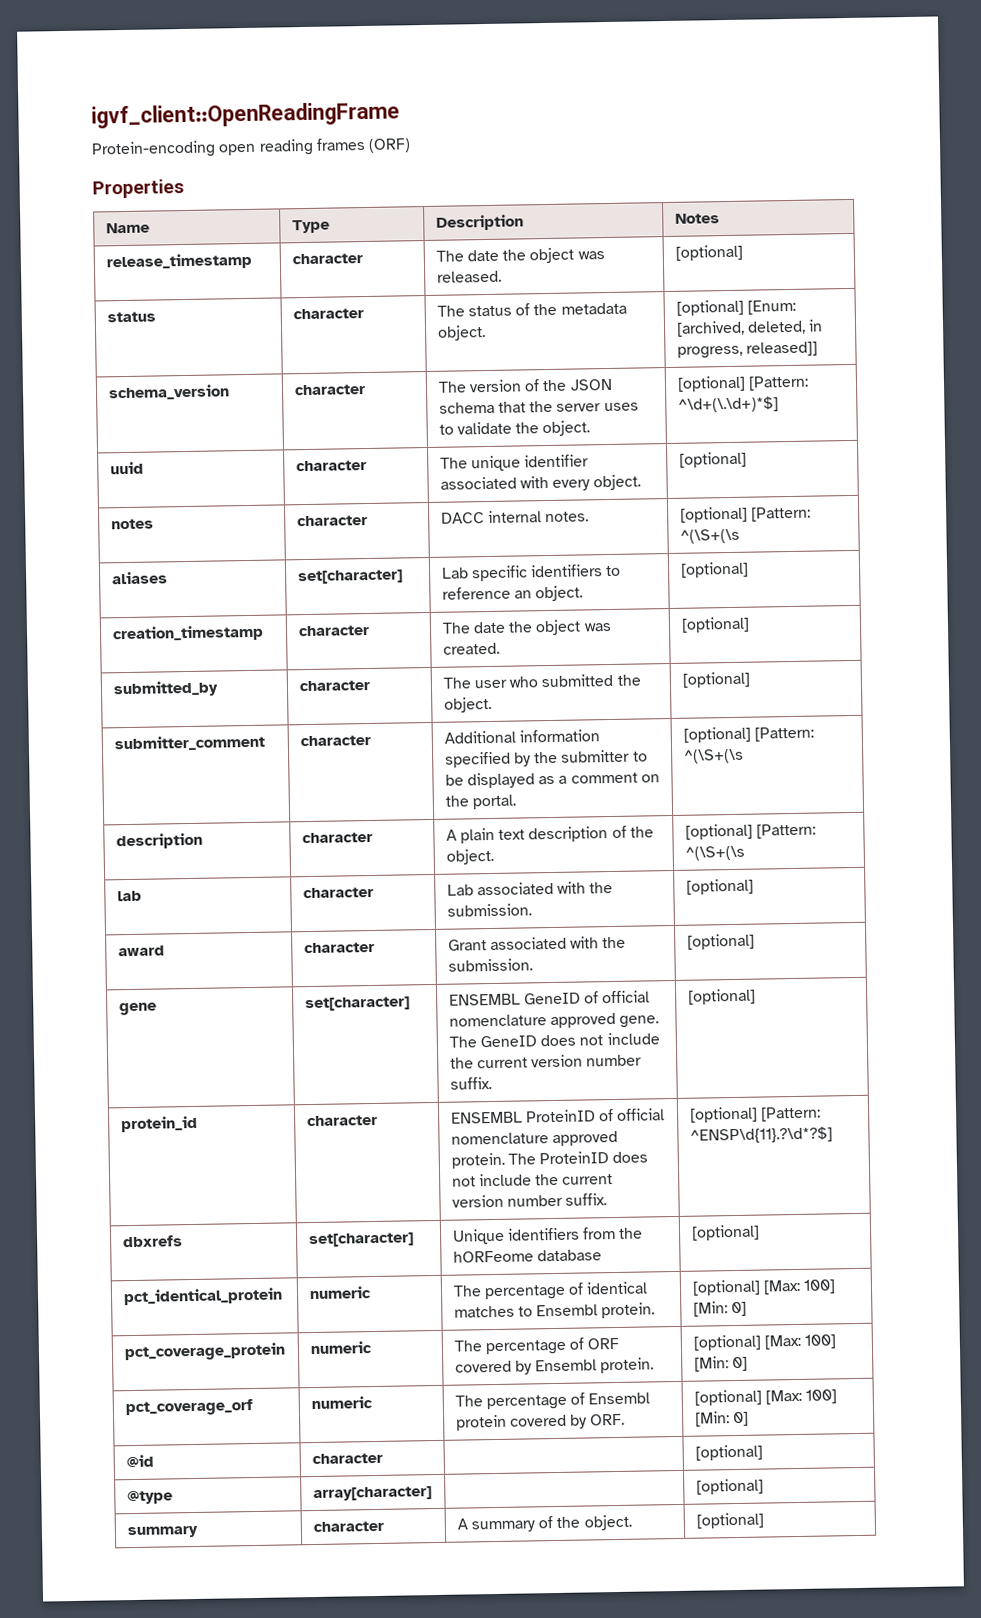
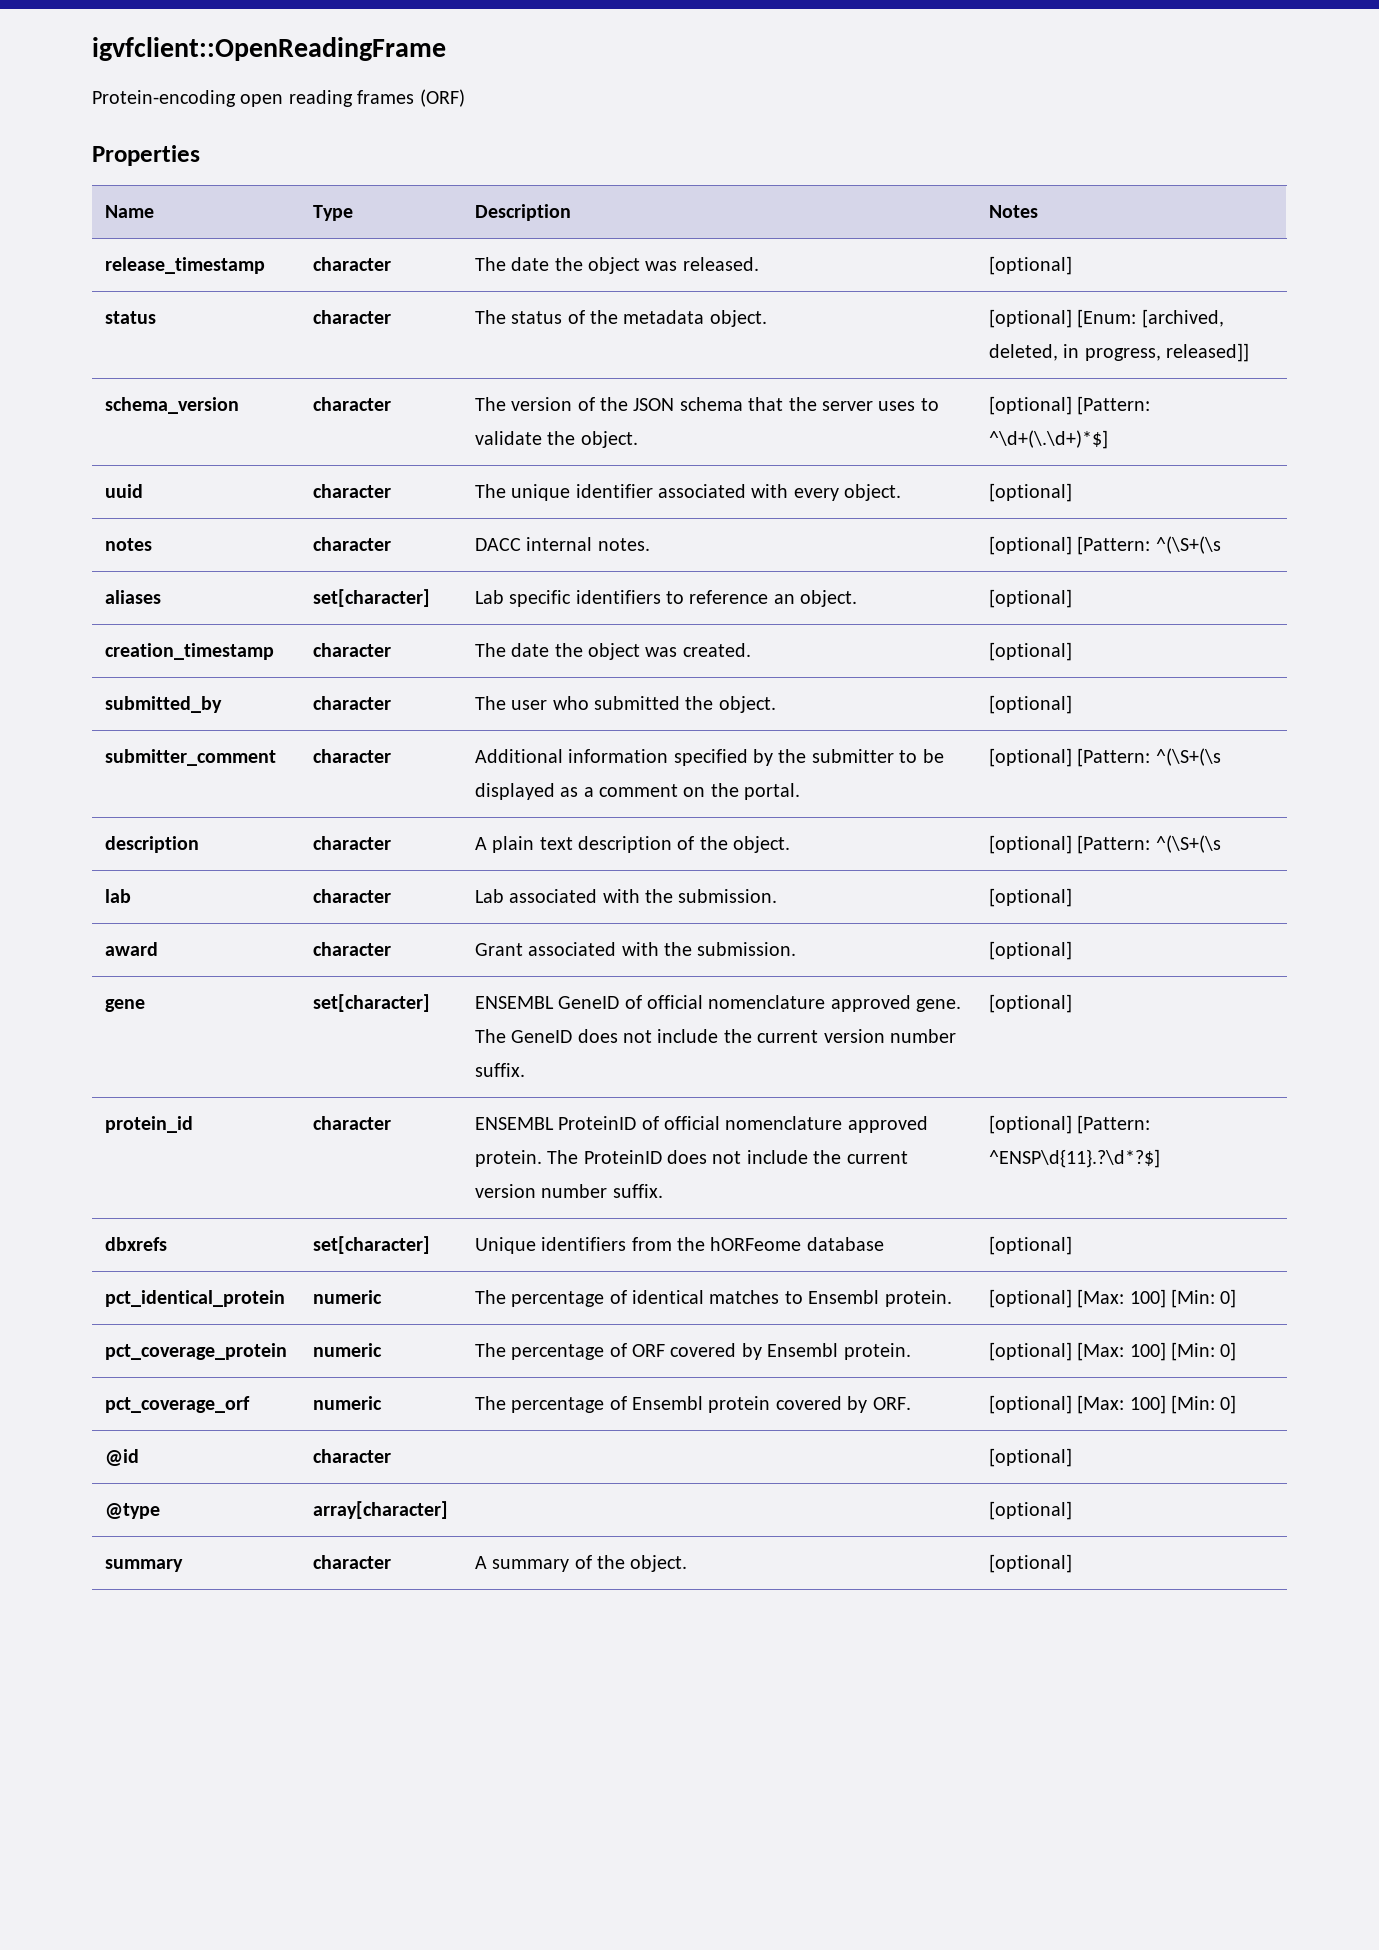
[91,101,400,129] igvf_client::OpenReadingFrame -> [92,37,446,61] igvfclient::OpenReadingFrame

